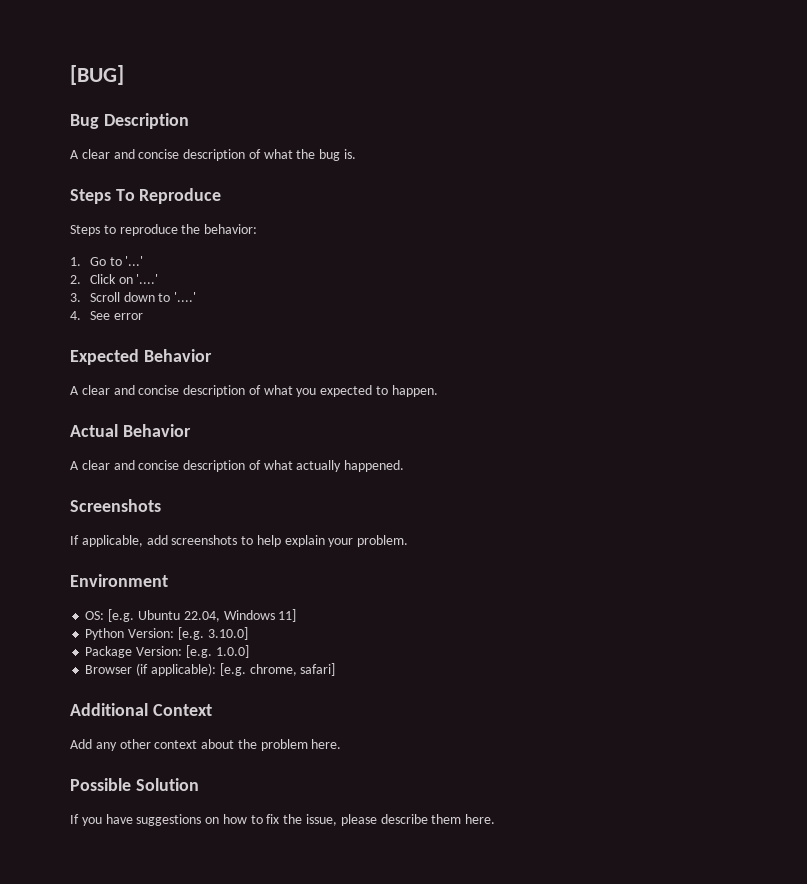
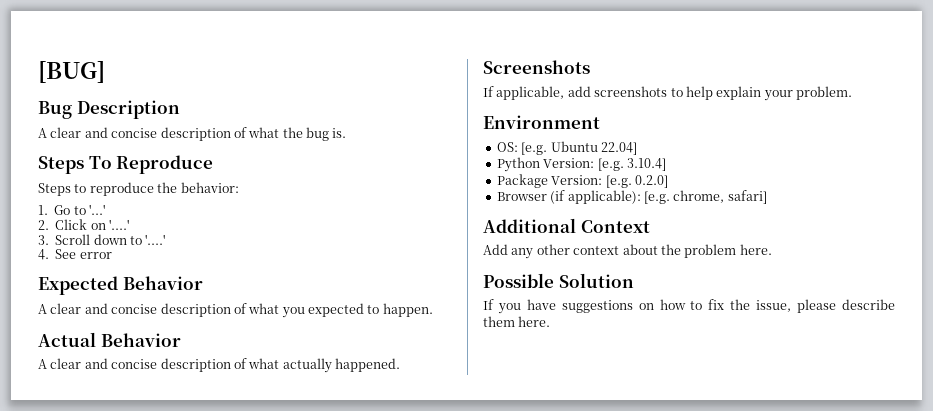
[183,609,297,622] 22.04, Windows 11] -> [600,142,637,155] 22.04]
[207,627,248,640] 3.10.0] -> [626,158,666,171] 3.10.4]
[215,645,249,658] 1.0.0] -> [634,175,668,188] 0.2.0]

